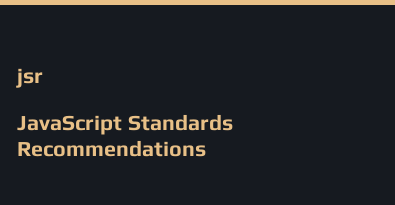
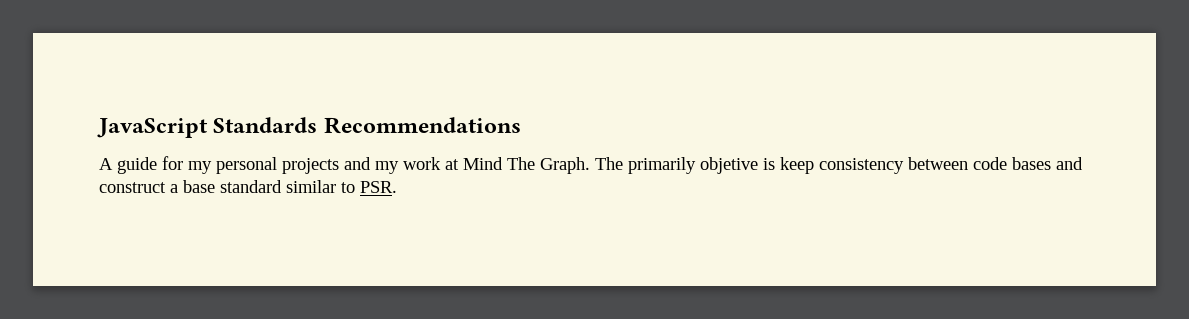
[16,68,43,88] jsr // -> (97, 128) none
(206, 148) none -> [99,156,1083,174] [99,180,397,193] // A guide for my personal projects and my work at Mind The Graph. The primarily objetive is keep consistency between code bases and construct a base standard similar to PSR.

